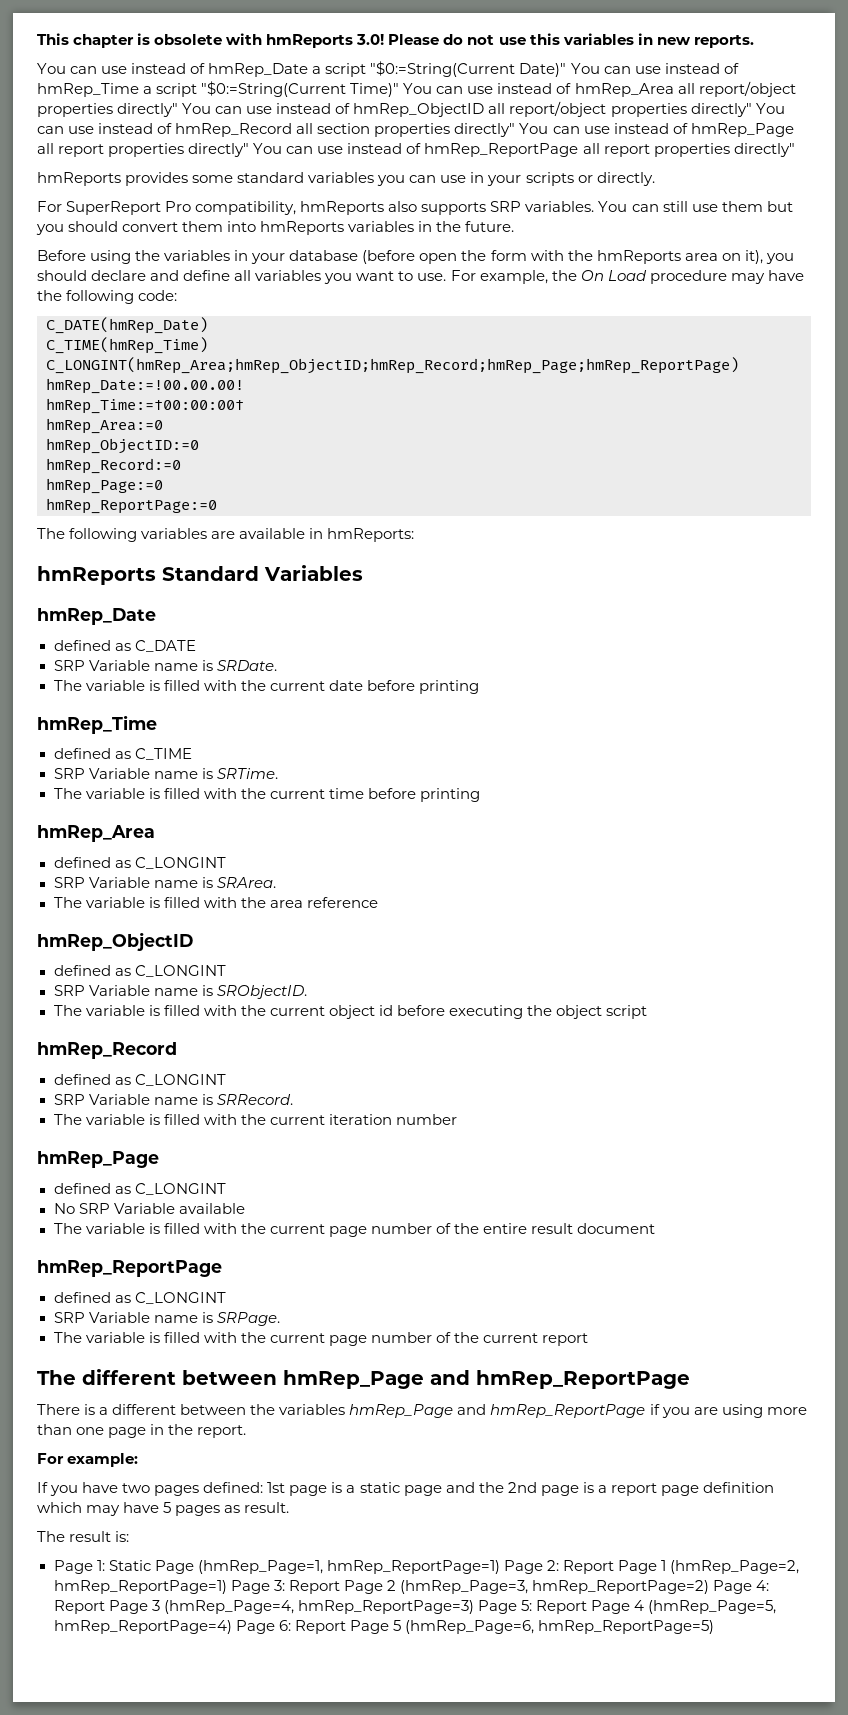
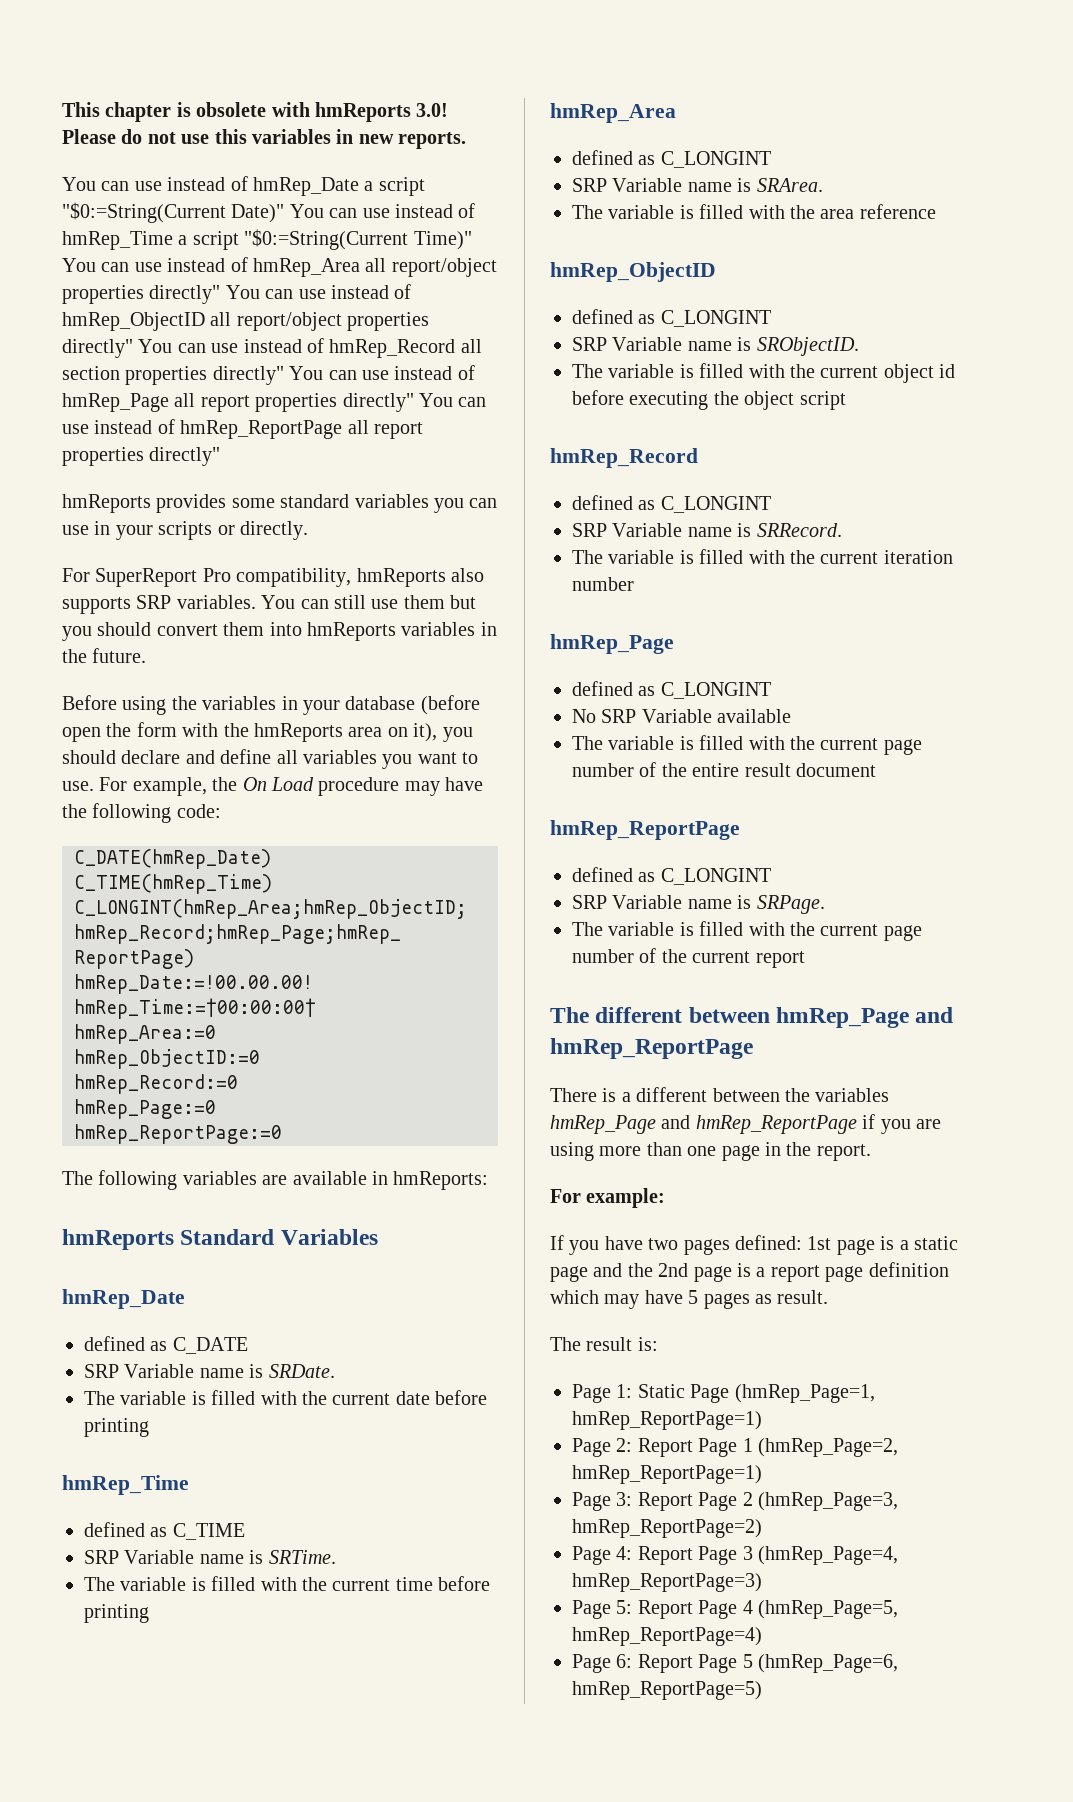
(500, 1567) none -> (762, 1420) //
(227, 1587) none -> (762, 1474) //
(709, 1587) none -> (762, 1528) //
(474, 1607) none -> (762, 1582) //
(232, 1627) none -> (762, 1636) //

